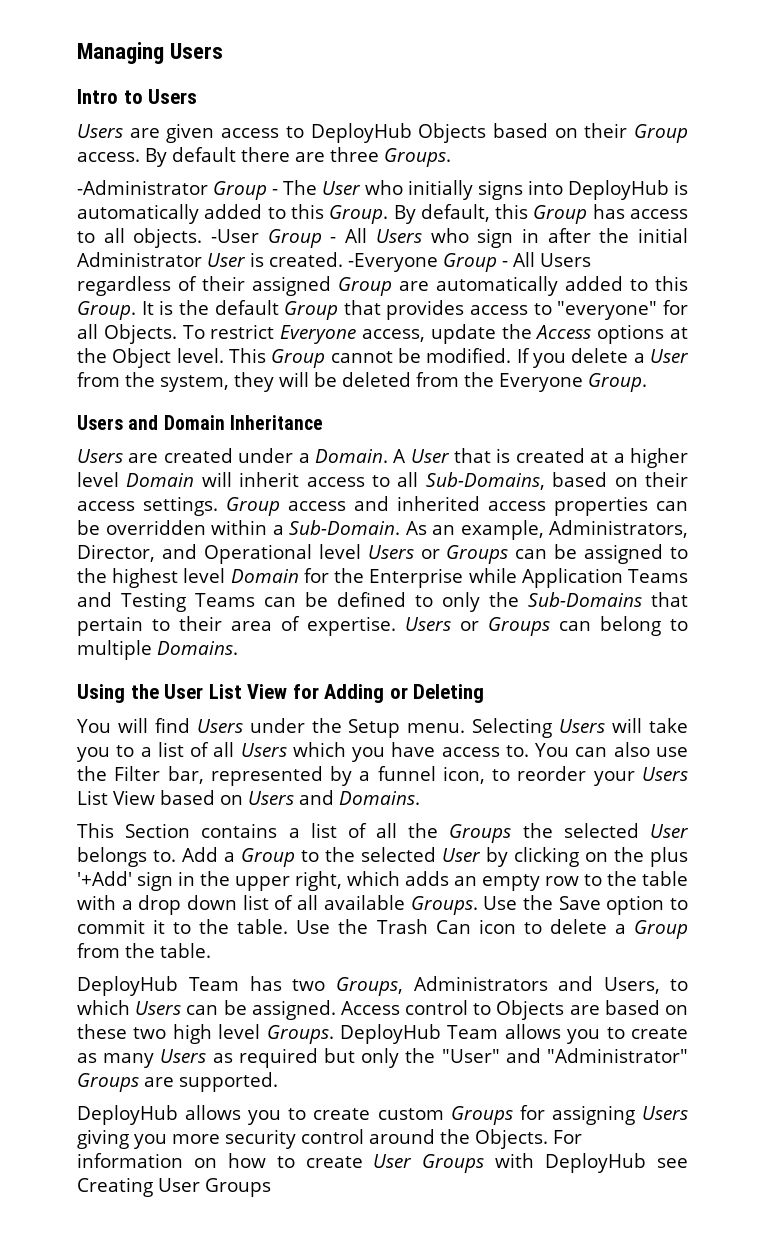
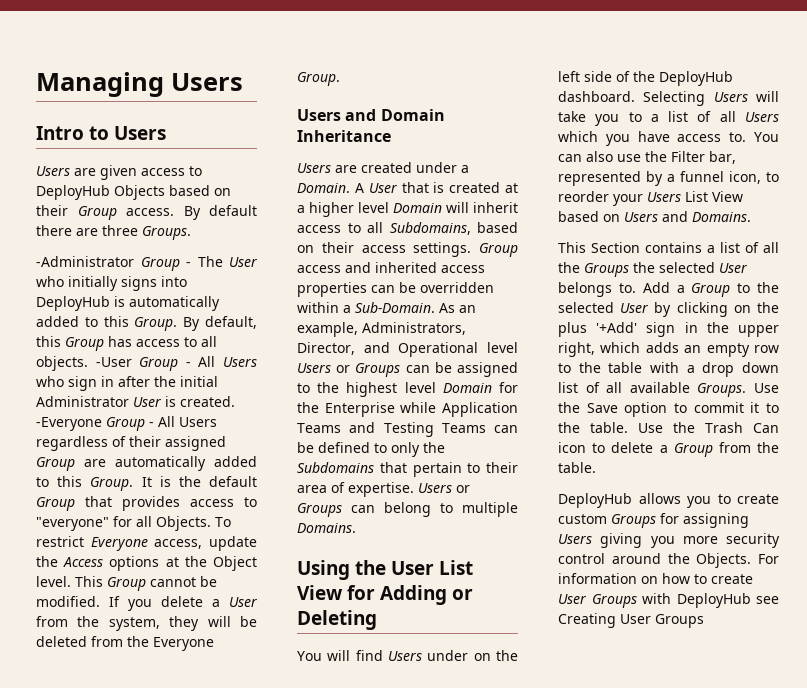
[425,472,545,490] Sub-Domains, -> [389,222,471,235] Subdomains,
[527,592,642,607] Sub-Domains -> [297,462,374,473] Subdomains
[311,718,466,738] the Setup menu. -> [473,650,518,661] [558,71,733,86] [558,91,635,102] on the left side of the DeployHub dashboard.
[77,976,688,996] [77,1000,688,1020] [77,1024,688,1044] [77,1048,688,1068] [77,1072,278,1092] // DeployHub Team has two Groups, Administrators and Users, to which Users can be assigned. Access control to Objects are based on these two high level Groups. DeployHub Team allows you to create as many Users as required but only the "User" and "Administrator" Groups are supported. -> (596, 467) none

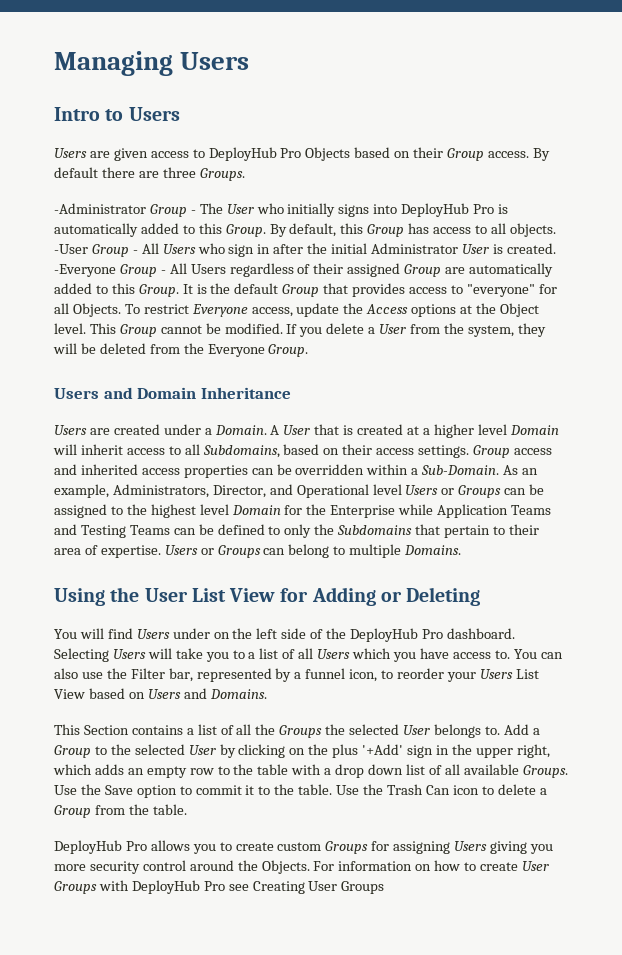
(110, 192) none -> [280,148,302,158] Pro
(110, 303) none -> [473,204,495,214] Pro
(733, 78) none -> [421,629,443,639] Pro
(632, 500) none -> [125,841,147,851] Pro
(751, 600) none -> [203,881,225,891] Pro

